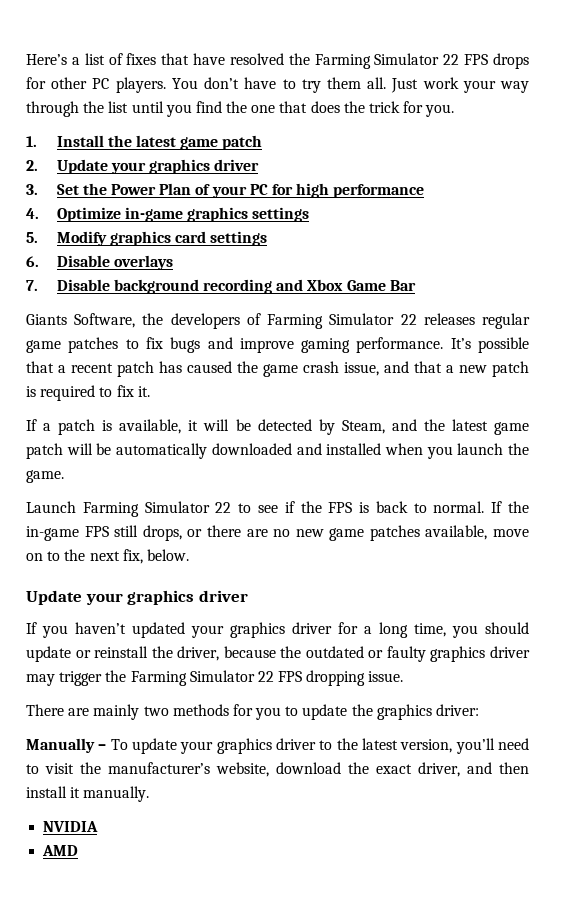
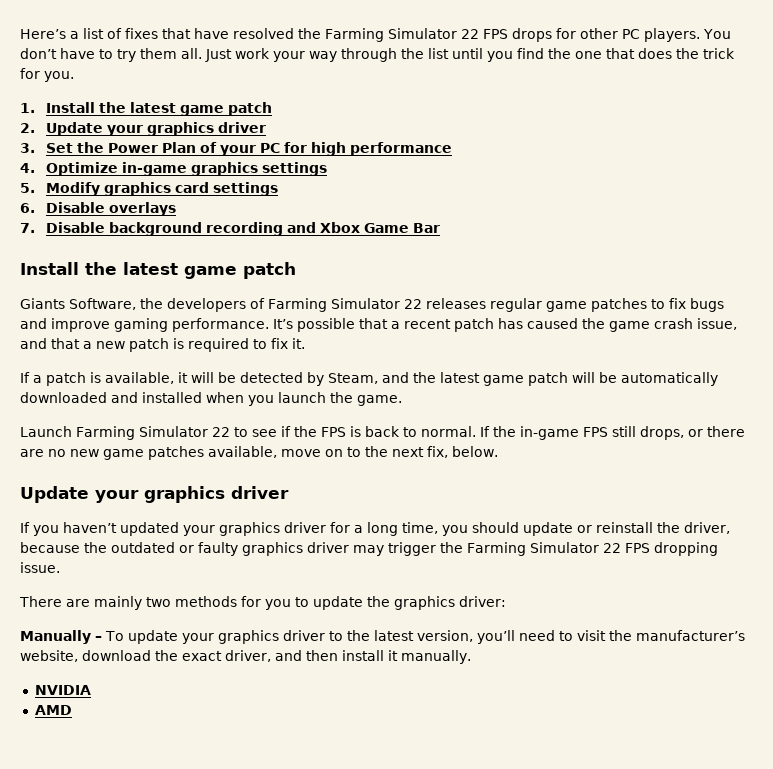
(416, 285) none -> [20,262,296,279] // Install the latest game patch

